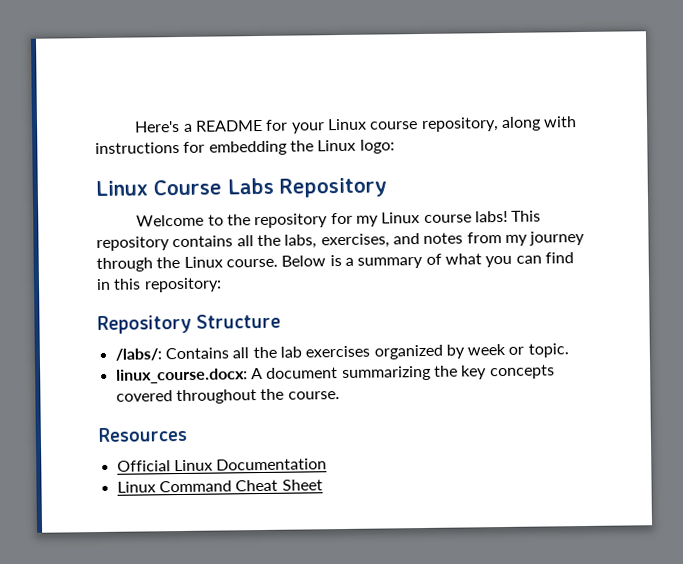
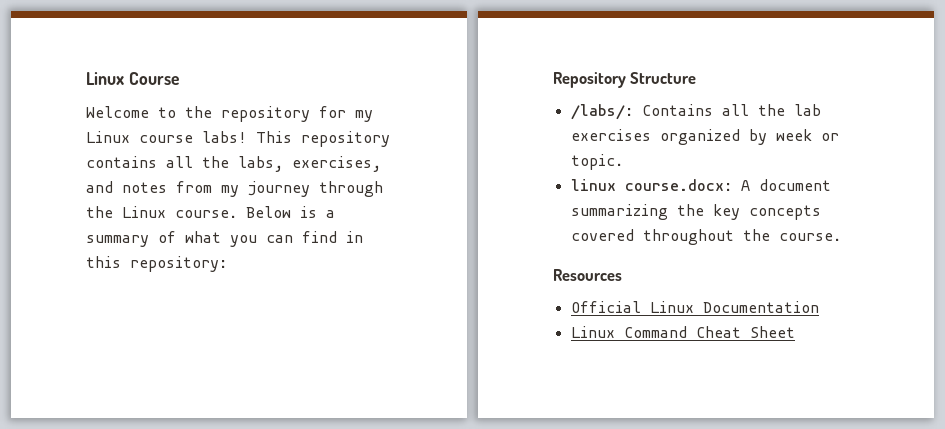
[134,116,578,134] [95,139,395,156] Here's a README for your Linux course repository, along with instructions for embedding the Linux logo: // -> (86, 78) none
[227,177,387,198] Labs Repository -> (179, 78) none
[115,368,248,384] linux_course.docx: -> [570,179,732,191] linux course.docx:

